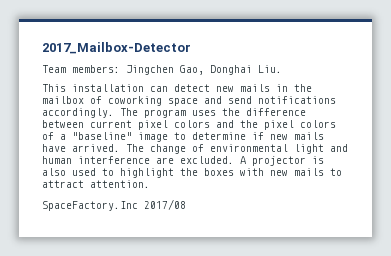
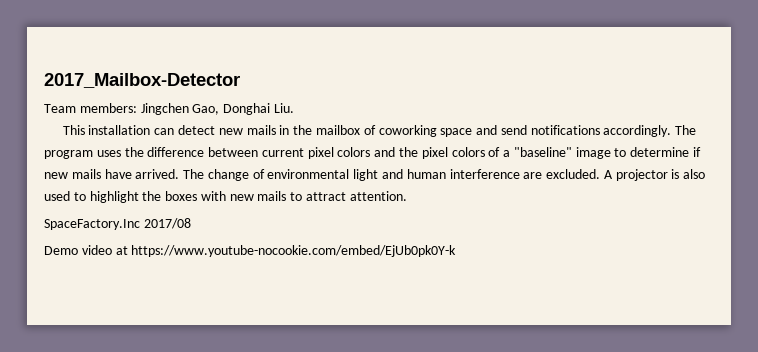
(186, 204) none -> [44,245,457,257] // Demo video at https://www.youtube-nocookie.com/embed/EjUb0pk0Y-k

